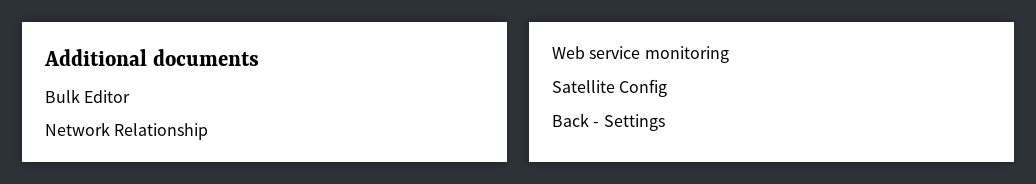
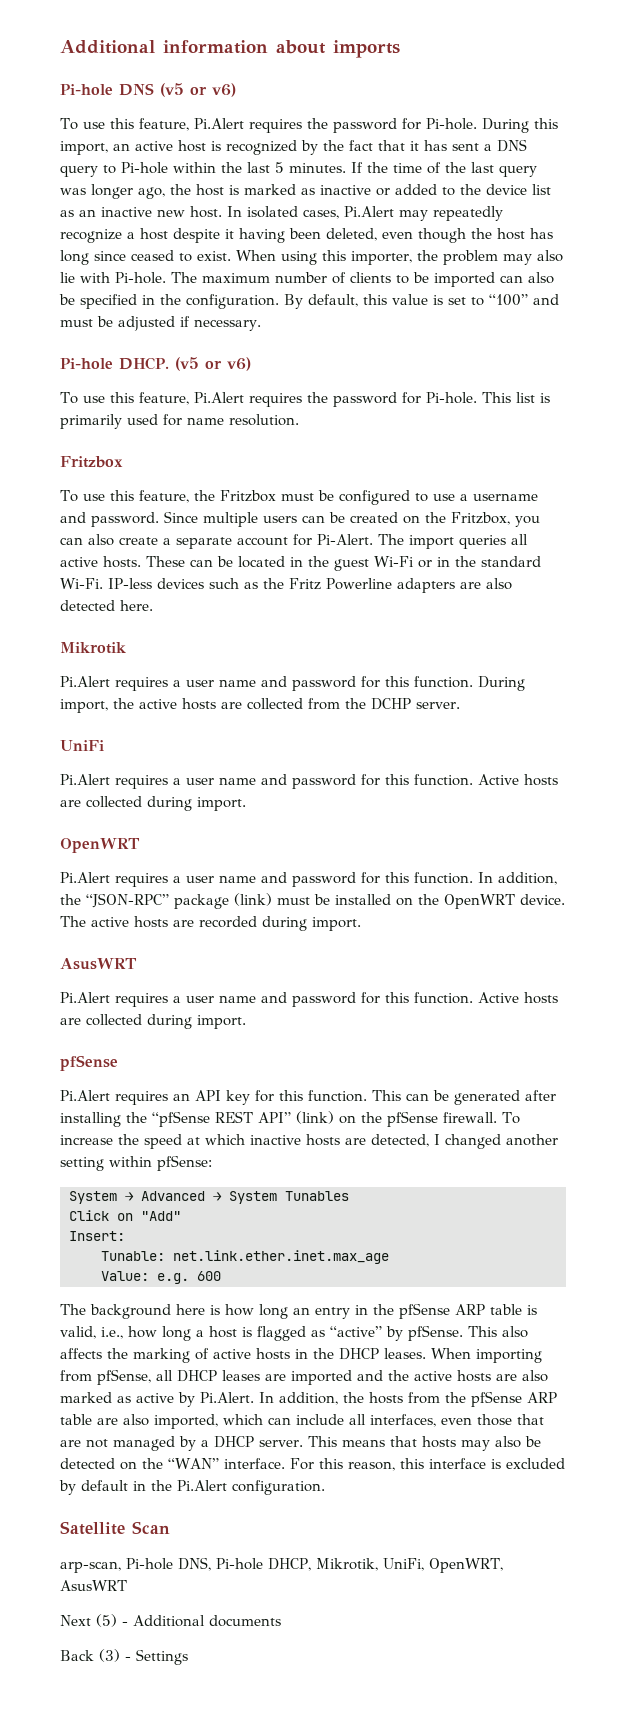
[44,49,260,66] [45,89,131,103] [45,122,209,140] [552,46,729,63] [552,79,668,97] Additional documents // Bulk Editor // Network Relationship // Web service monitoring // Satellite Config -> [60,40,400,58] [60,83,236,97] [60,118,558,133] [60,139,527,155] [60,162,537,177] [60,184,551,199] [60,206,503,221] [60,228,553,243] [60,250,563,265] [60,272,554,287] [59,294,559,309] [60,316,261,331] [60,357,251,371] [60,392,550,407] [60,414,299,429] [60,456,123,468] [60,490,538,505] [60,511,540,527] [60,534,528,549] [60,556,541,571] [60,578,512,593] [60,600,153,611] [60,642,126,654] [60,676,525,691] [60,698,460,713] [60,740,104,751] [60,774,558,789] [60,796,246,811] [60,838,140,853] [60,872,557,887] [60,893,565,909] [60,916,361,931] [60,958,137,970] [60,992,558,1007] [60,1014,246,1029] [60,1055,118,1071] [60,1090,556,1105] [60,1111,520,1127] [60,1134,558,1149] [60,1155,212,1171] [69,1191,349,1204] [69,1210,181,1221] [69,1231,125,1241] [101,1250,389,1264] [101,1271,221,1284] [60,1303,537,1319] [60,1325,528,1341] [60,1348,542,1363] [60,1369,548,1385] [60,1391,557,1407] [60,1414,544,1429] [60,1436,541,1451] [60,1458,565,1471] [59,1480,325,1495] [60,1521,170,1535] [60,1557,503,1573] [60,1580,127,1591] [60,1614,281,1627] Additional information about imports // Pi-hole DNS (v5 or v6) // To use this feature, Pi.Alert requires the password for Pi-hole. During this import, an active host is recognized by the fact that it has sent a DNS query to Pi-hole within the last 5 minutes. If the time of the last query was longer ago, the host is marked as inactive or added to the device list as an inactive new host. In isolated cases, Pi.Alert may repeatedly recognize a host despite it having been deleted, even though the host has long since ceased to exist. When using this importer, the problem may also lie with Pi-hole. The maximum number of clients to be imported can also be specified in the configuration. By default, this value is set to “100” and must be adjusted if necessary. // Pi-hole DHCP. (v5 or v6) // To use this feature, Pi.Alert requires the password for Pi-hole. This list is primarily used for name resolution. // Fritzbox // To use this feature, the Fritzbox must be configured to use a username and password. Since multiple users can be created on the Fritzbox, you can also create a separate account for Pi-Alert. The import queries all active hosts. These can be located in the guest Wi-Fi or in the standard Wi-Fi. IP-less devices such as the Fritz Powerline adapters are also detected here. // Mikrotik // Pi.Alert requires a user name and password for this function. During import, the active hosts are collected from the DCHP server. // UniFi // Pi.Alert requires a user name and password for this function. Active hosts are collected during import. // OpenWRT // Pi.Alert requires a user name and password for this function. In addition, the “JSON-RPC” package (link) must be installed on the OpenWRT device. The active hosts are recorded during import. // AsusWRT // Pi.Alert requires a user name and password for this function. Active hosts are collected during import. // pfSense // Pi.Alert requires an API key for this function. This can be generated after installing the “pfSense REST API” (link) on the pfSense firewall. To increase the speed at which inactive hosts are detected, I changed another setting within pfSense: // System → Advanced → System Tunables // Click on "Add" // Insert: // Tunable: net.link.ether.inet.max_age // Value: e.g. 600 // The background here is how long an entry in the pfSense ARP table is valid, i.e., how long a host is flagged as “active” by pfSense. This also affects the marking of active hosts in the DHCP leases. When importing from pfSense, all DHCP leases are imported and the active hosts are also marked as active by Pi.Alert. In addition, the hosts from the pfSense ARP table are also imported, which can include all interfaces, even those that are not managed by a DHCP server. This means that hosts may also be detected on the “WAN” interface. For this reason, this interface is excluded by default in the Pi.Alert configuration. // Satellite Scan // arp-scan, Pi-hole DNS, Pi-hole DHCP, Mikrotik, UniFi, OpenWRT, AsusWRT // Next (5) - Additional documents
(589, 120) none -> [99,1649,120,1662] (3)

